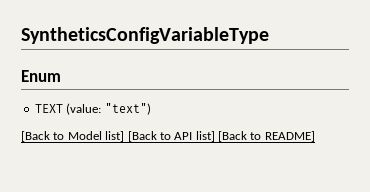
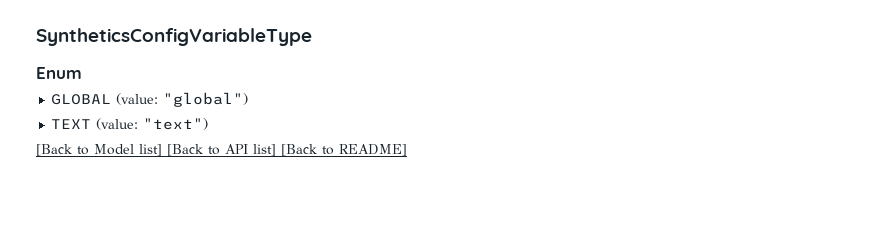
(61, 76) none -> [51,92,249,107] // GLOBAL (value: "global")

